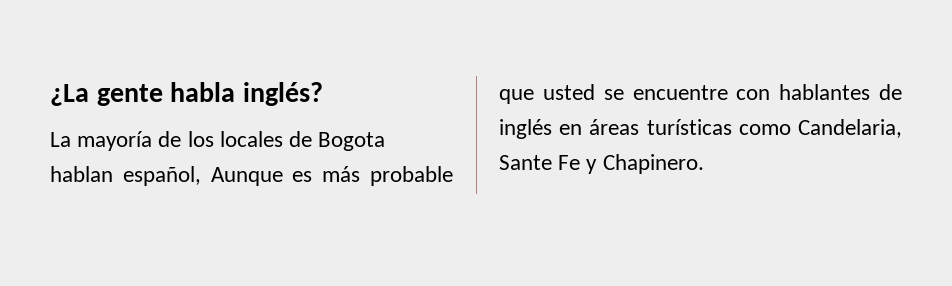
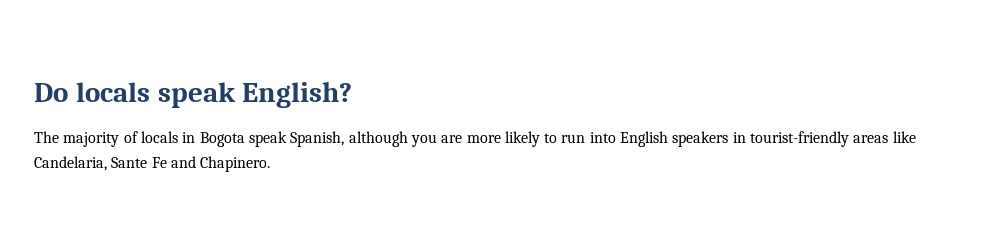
[50,82,323,106] [50,131,386,151] [50,166,454,186] [499,84,902,104] [499,119,791,139] ¿La gente habla inglés? // La mayoría de los locales de Bogota hablan español, Aunque es más probable que usted se encuentre con hablantes de inglés en áreas turísticas como -> [34,81,353,108] [34,131,916,147] Do locals speak English? // The majority of locals in Bogota speak Spanish, although you are more likely to run into English speakers in tourist-friendly areas like
[586,159,598,174] y -> [170,156,196,168] and

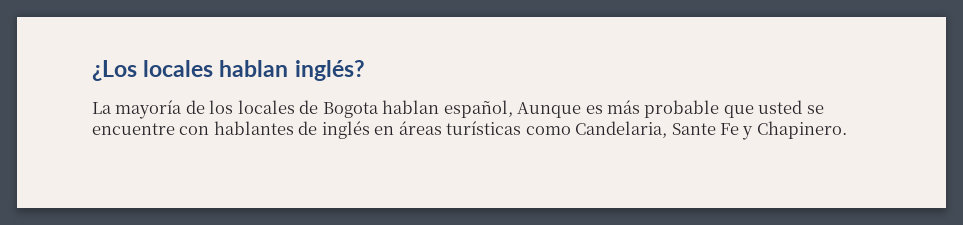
[34,81,353,108] [34,131,916,147] Do locals speak English? // The majority of locals in Bogota speak Spanish, although you are more likely to run into English speakers in tourist-friendly areas like -> [92,60,365,81] [92,100,824,119] [92,121,571,139] ¿Los locales hablan inglés? // La mayoría de los locales de Bogota hablan español, Aunque es más probable que usted se encuentre con hablantes de inglés en áreas turísticas como
[170,156,196,168] and -> [742,126,754,140] y

